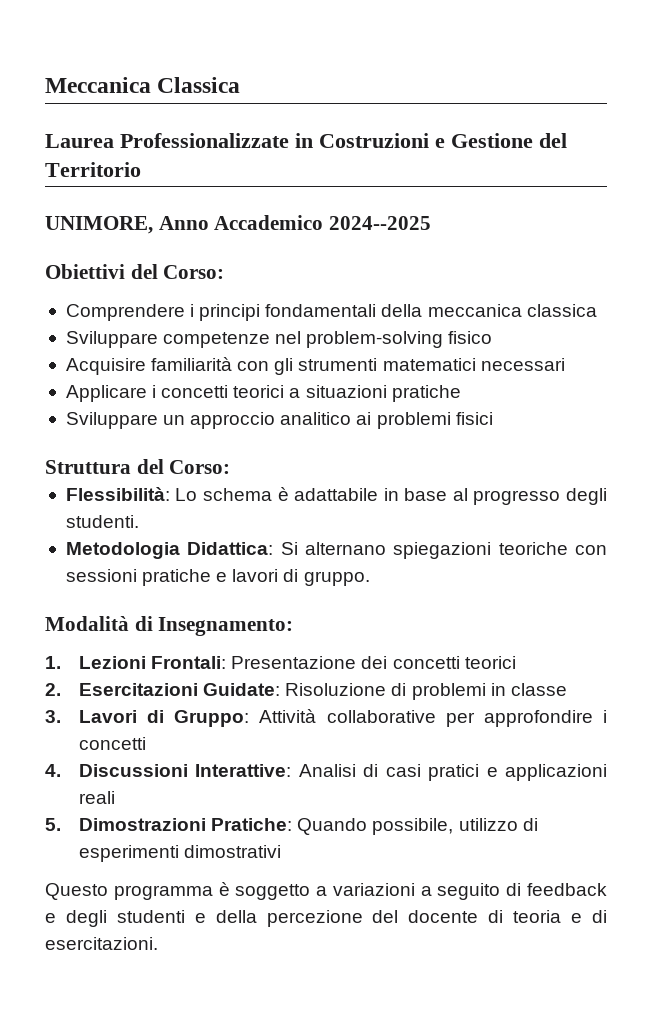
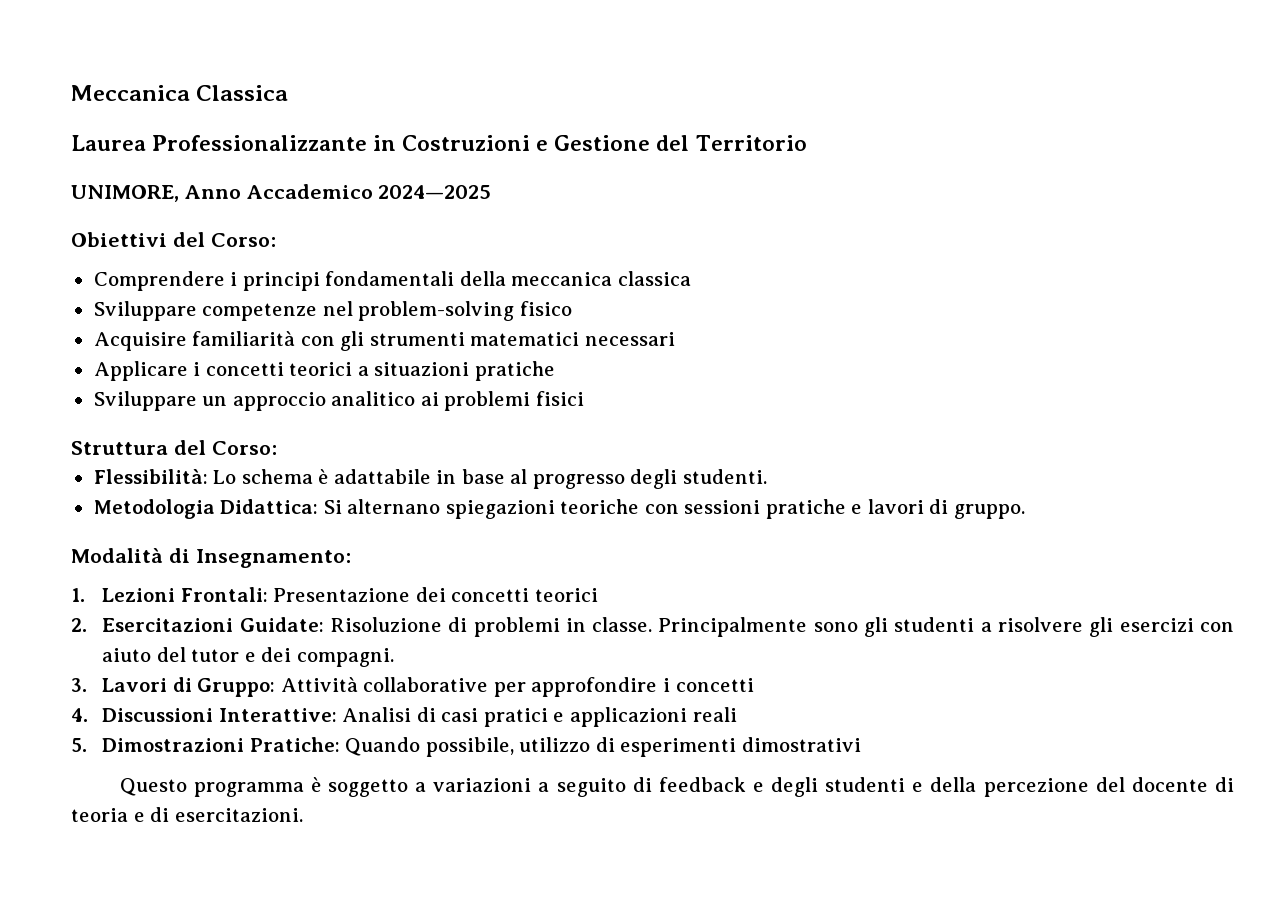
[120,133,289,148] Professionalizzate -> [152,135,368,151] Professionalizzante
[329,216,432,230] 2024--2025 -> [378,185,492,199] 2024—2025
[510,683,567,696] classe -> [592,617,1235,637] [102,647,394,667] classe. Principalmente sono gli studenti a risolvere gli esercizi con aiuto del tutor e dei compagni.

